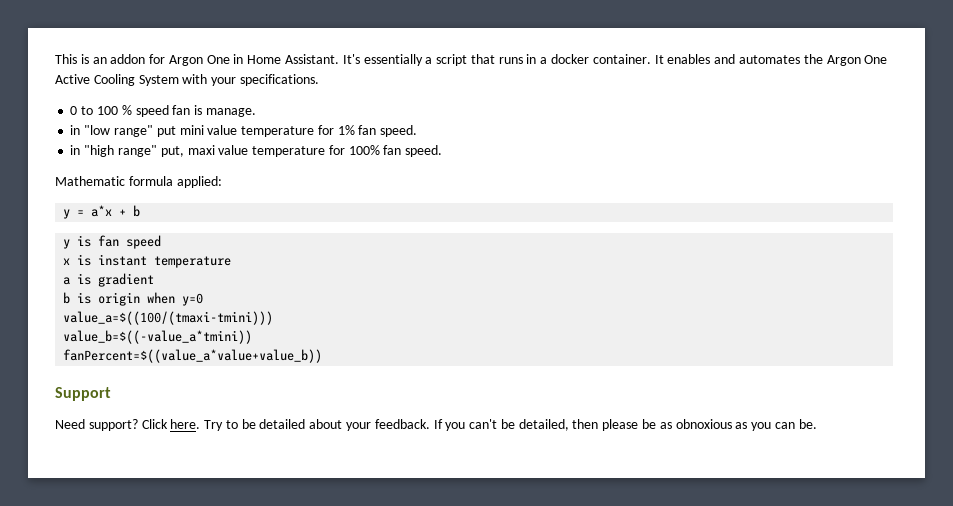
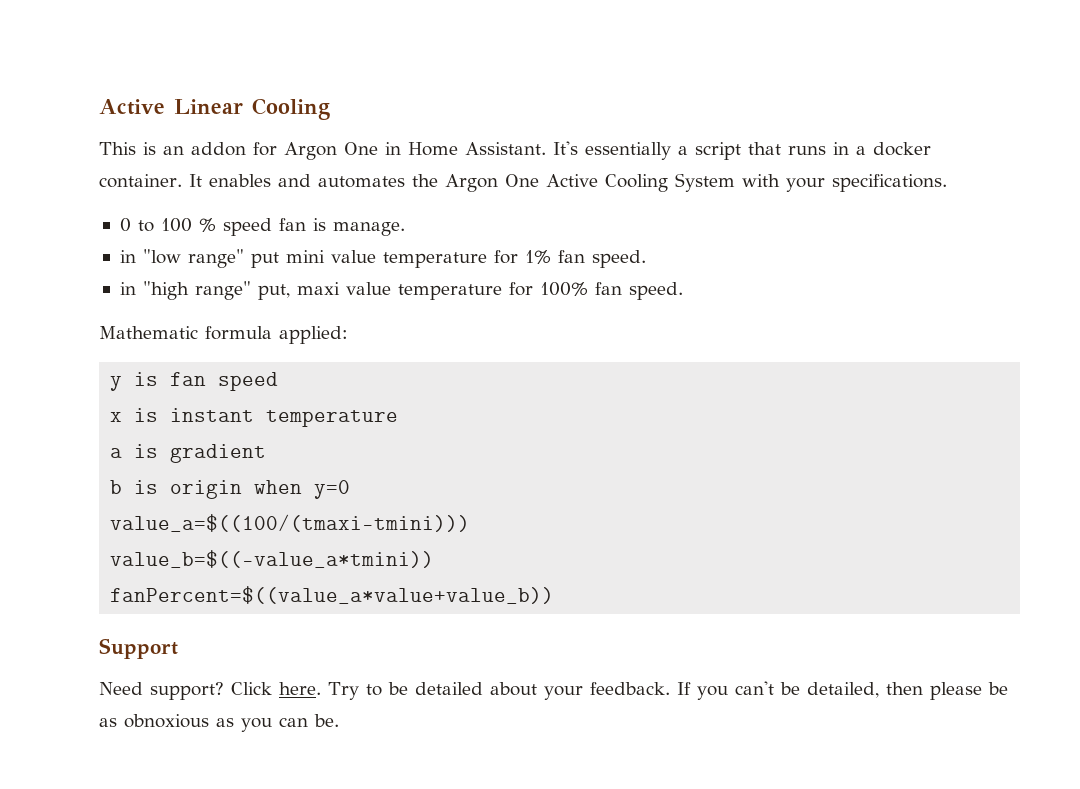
(55, 59) none -> [99,98,330,120] Active Linear Cooling //
[63,205,141,219] // y = a*x + b -> (348, 335) none

